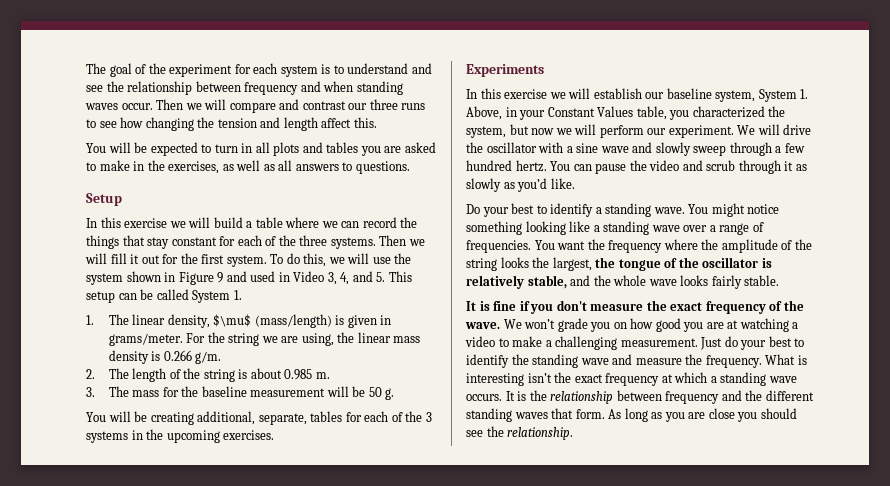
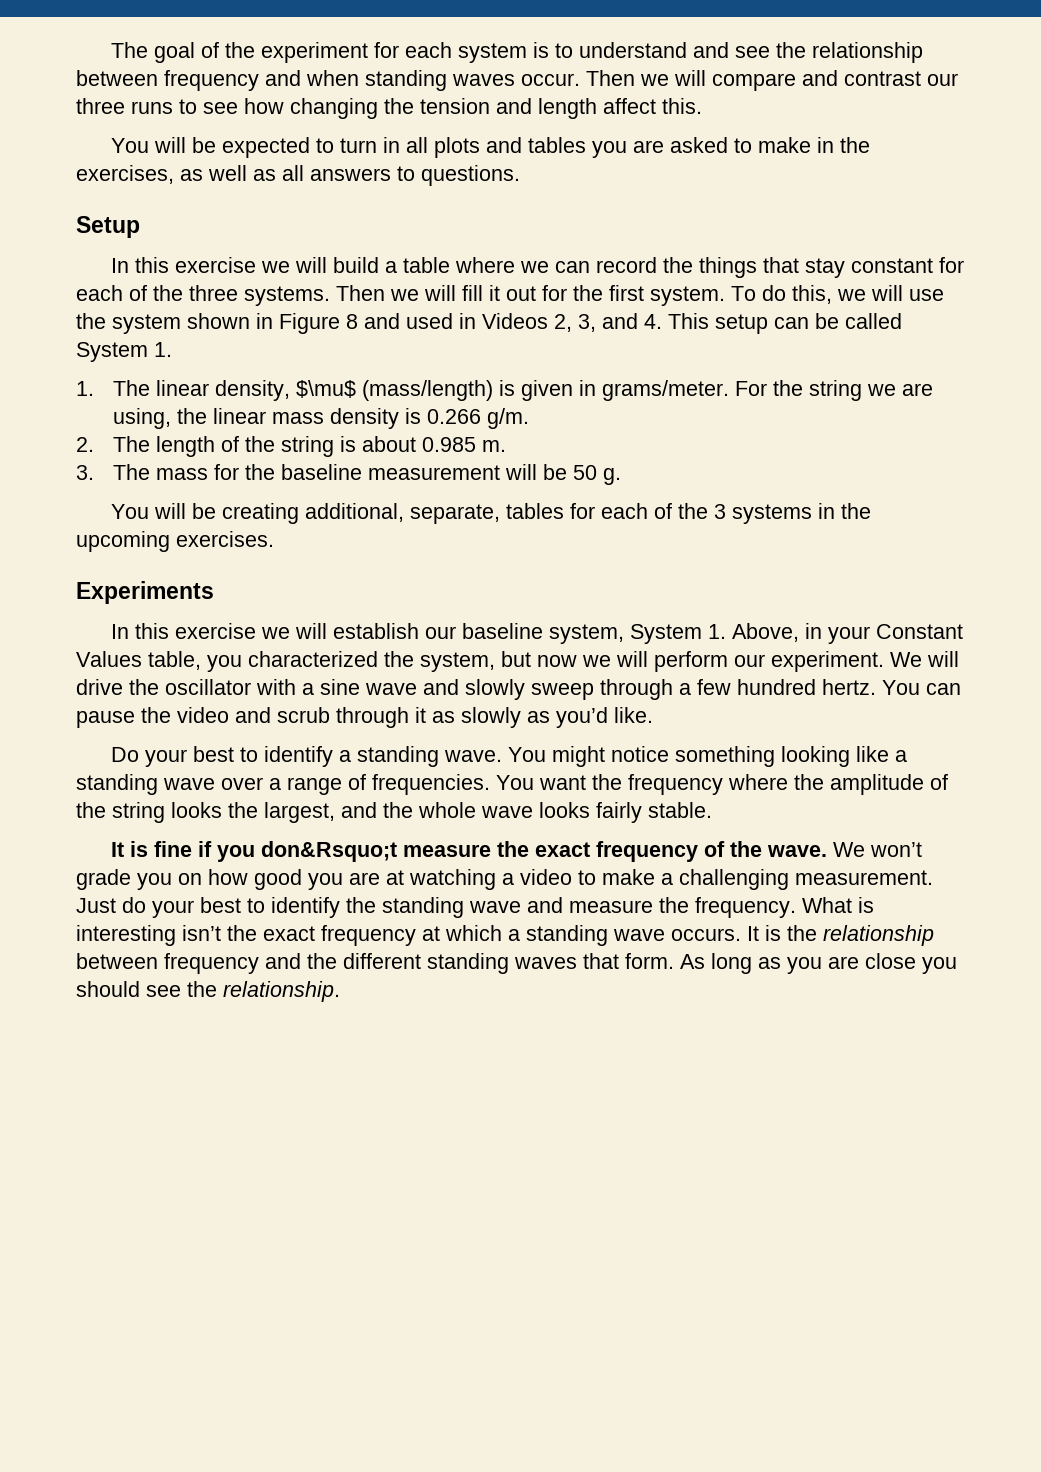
[217,272,224,283] 9 -> [346,314,358,329] 8
[293,271,386,285] Video 3, 4, and 5. -> [482,313,662,332] Videos 2, 3, and 4.
[595,257,772,271] [466,275,567,289] the tongue of the oscillator is relatively stable, -> (335, 812) none
[556,300,587,311] don't -> [260,841,397,862] don&Rsquo;t

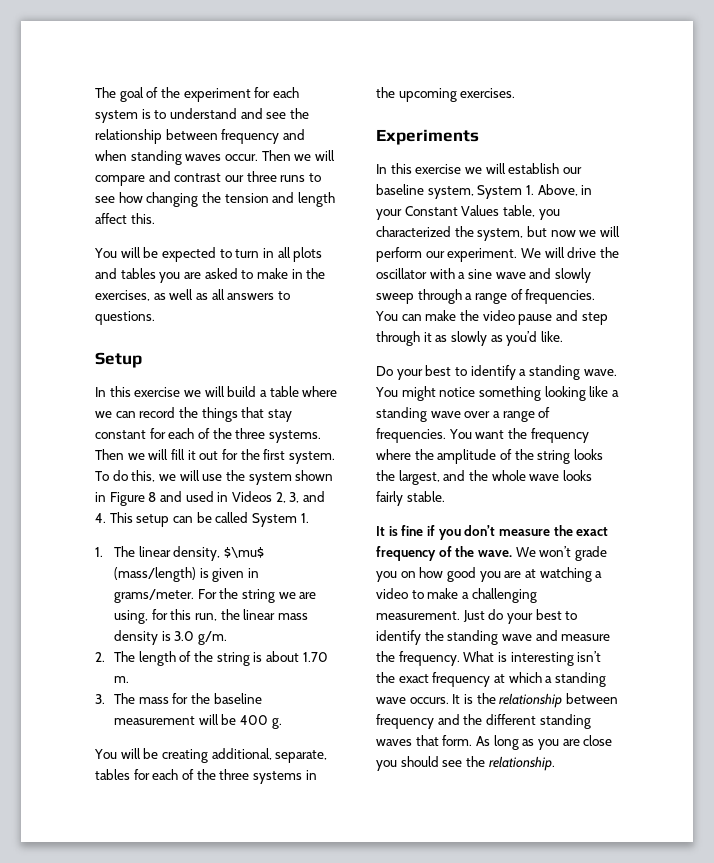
(171, 418) none -> [151,609,218,621] for this run,
[426,409,481,424] 0.266 -> [174,631,195,641] 3.0
[421,437,476,452] 0.985 -> [302,652,328,662] 1.70
[572,465,597,480] 50 -> [240,715,269,725] 400
[713,504,726,519] 3 -> [219,769,250,780] three
[697,679,876,695] few hundred hertz. -> [474,289,596,304] range of frequencies.
[76,711,135,728] pause -> [425,310,457,321] make
[235,707,330,723] and scrub -> [518,310,608,325] pause and step
[260,841,397,862] don&Rsquo;t -> [464,525,496,536] don’t

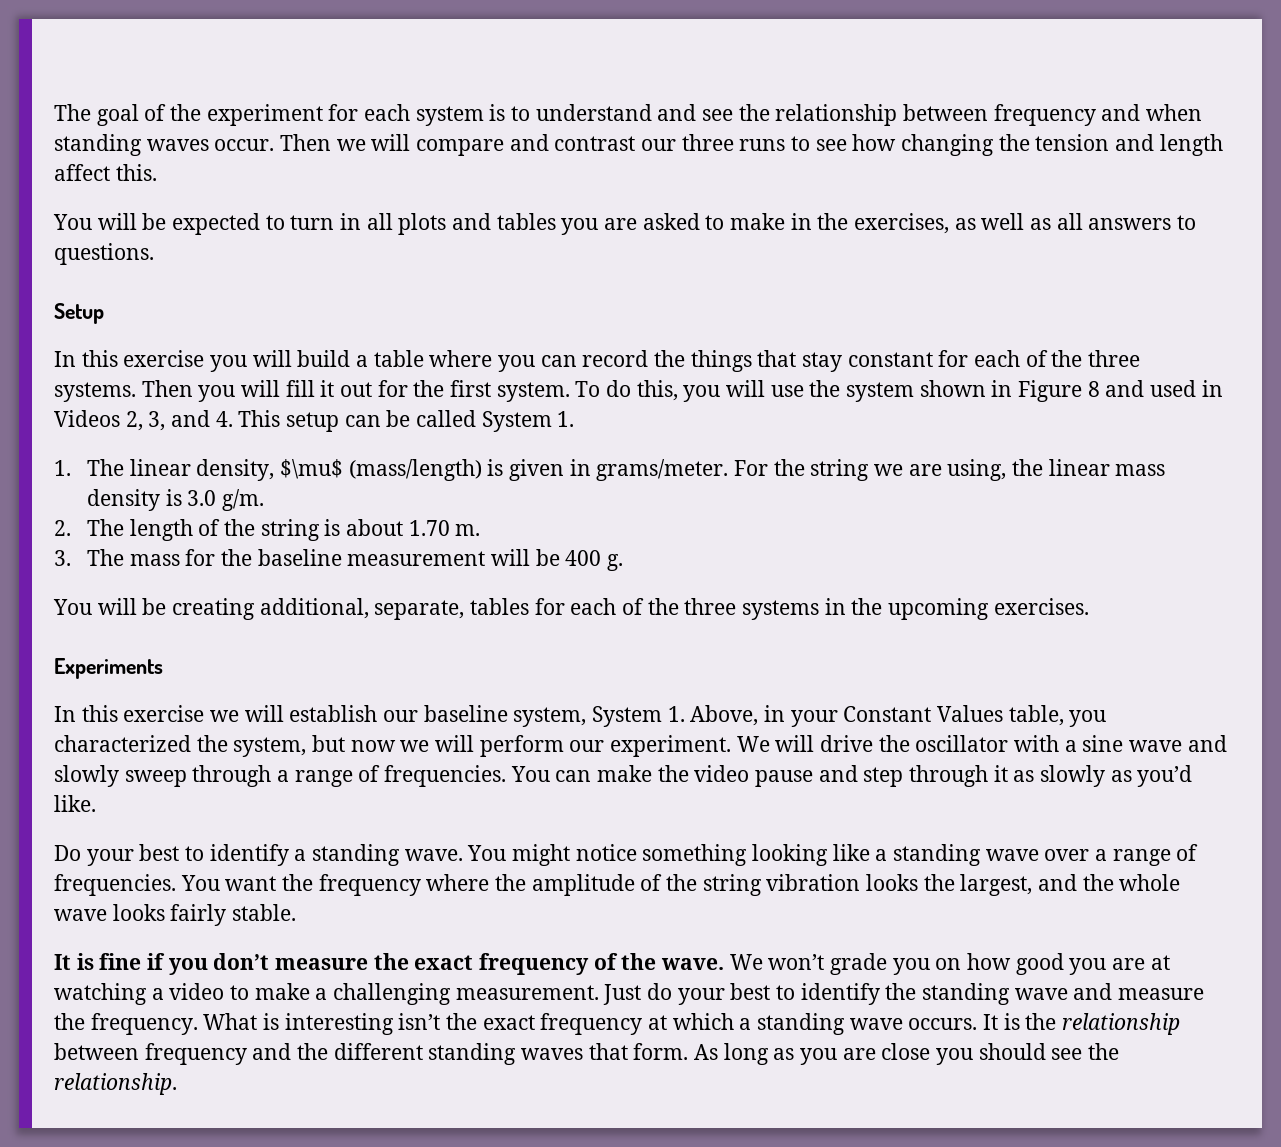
[183,390,201,397] we -> [210,355,248,372] you
[95,411,112,418] we -> [498,355,536,372] you
[127,453,145,460] we -> [198,385,236,402] you
[158,474,176,481] we -> [683,385,721,402] you
[151,609,218,621] for this run, -> (1007, 470) none
(571, 457) none -> [766,874,861,891] vibration

